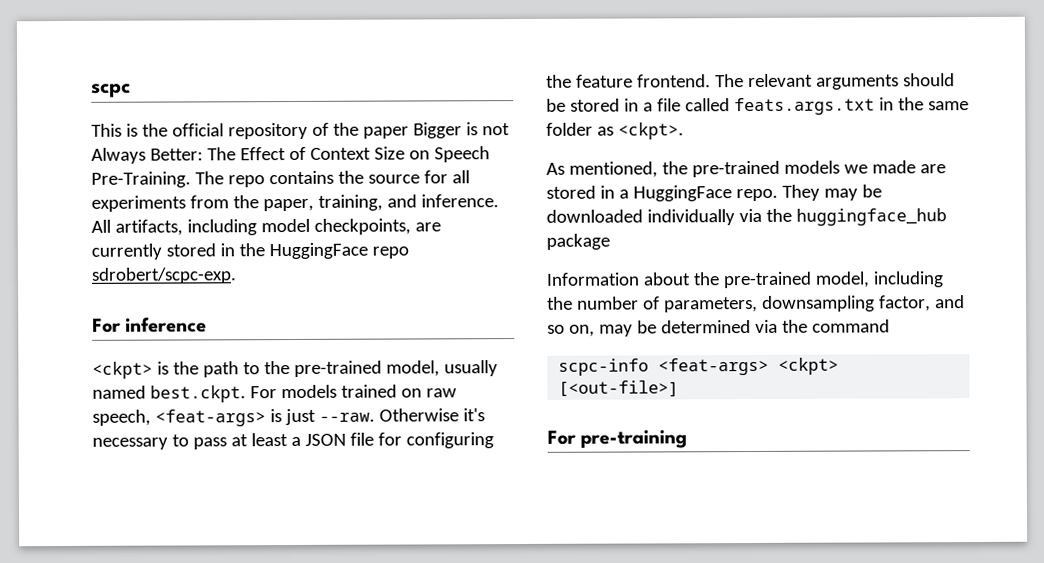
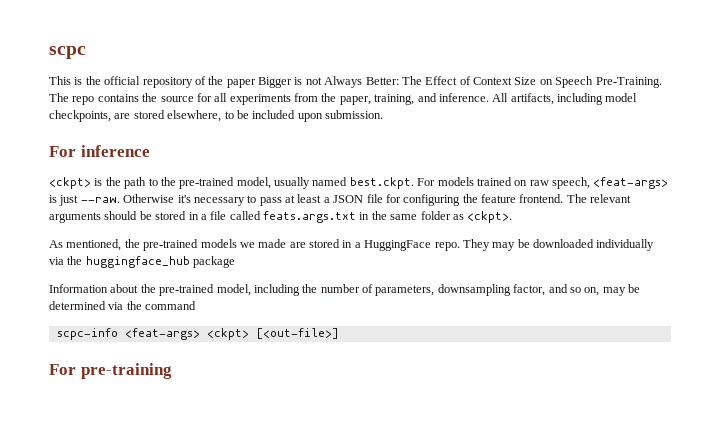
[91,242,409,260] [91,267,237,284] currently stored in the HuggingFace repo sdrobert/scpc-exp. -> [133,110,383,122] stored elsewhere, to be included upon submission.

